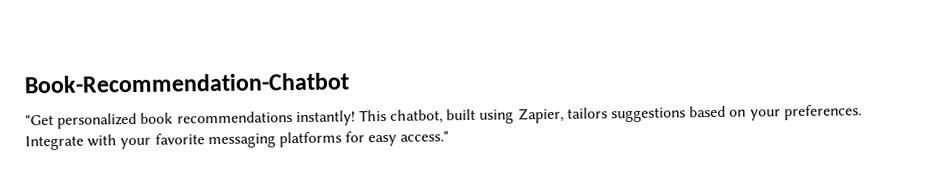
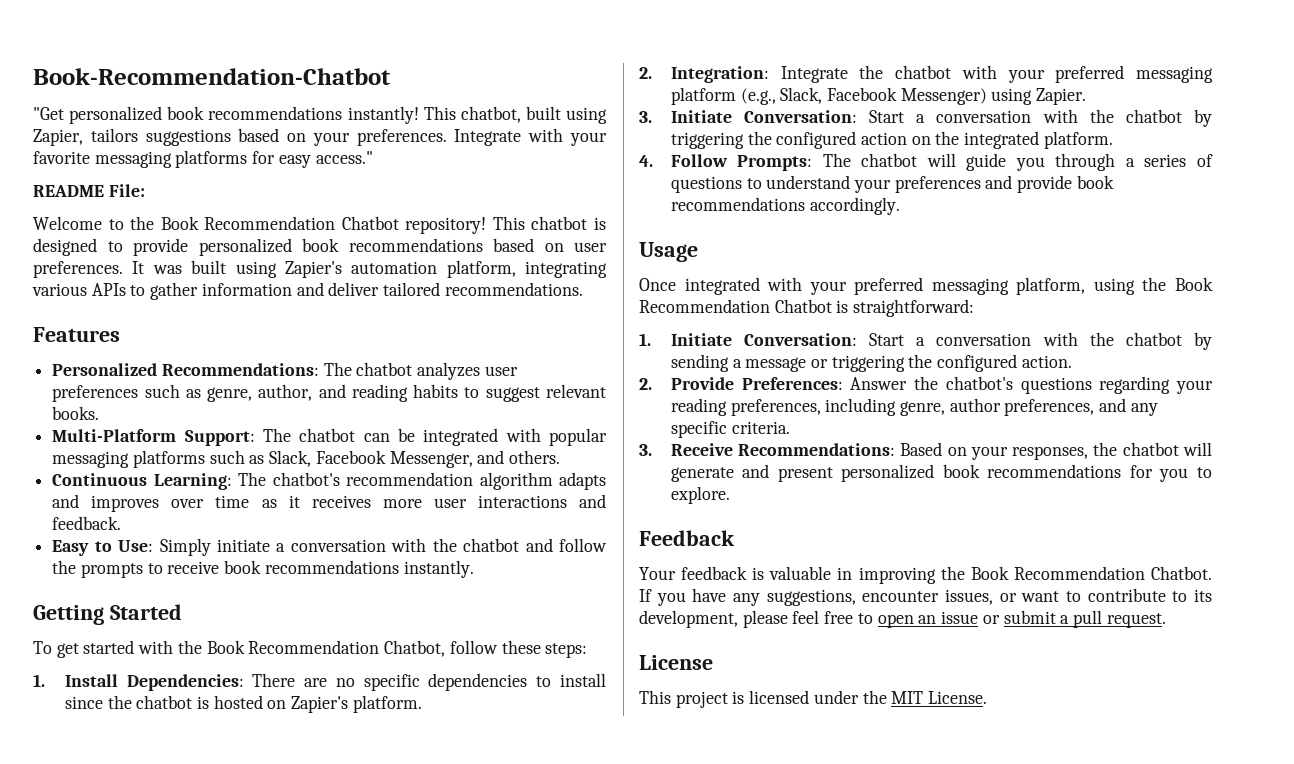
(450, 136) none -> [33,184,145,197] [33,216,606,234] [33,238,607,256] [33,260,607,278] [32,282,583,300] [33,327,120,342] [52,362,518,380] [52,384,606,402] [52,406,100,420] [52,428,607,446] [52,450,561,468] [52,472,606,490] [52,494,606,512] [52,516,122,530] [52,538,607,556] [52,560,474,578] [33,604,182,625] [33,640,588,658] [33,673,606,691] [64,695,422,713] [639,65,1213,83] [670,87,1087,105] [639,109,1212,127] [670,131,1113,149] [639,153,1213,171] [670,175,1114,193] [670,197,900,215] [639,242,698,262] [639,277,1213,295] [639,299,975,317] [639,332,1212,350] [670,354,1072,372] [639,376,1213,394] [670,398,1158,416] [670,421,790,438] [639,442,1212,460] [670,464,1212,482] [670,486,730,504] [639,530,735,546] [639,566,1212,584] [639,588,1212,606] [639,610,1166,628] [639,655,713,670] [639,690,988,708] // README File: // Welcome to the Book Recommendation Chatbot repository! This chatbot is designed to provide personalized book recommendations based on user preferences. It was built using Zapier's automation platform, integrating various APIs to gather information and deliver tailored recommendations. // Features // Personalized Recommendations: The chatbot analyzes user preferences such as genre, author, and reading habits to suggest relevant books. // Multi-Platform Support: The chatbot can be integrated with popular messaging platforms such as Slack, Facebook Messenger, and others. // Continuous Learning: The chatbot's recommendation algorithm adapts and improves over time as it receives more user interactions and feedback. // Easy to Use: Simply initiate a conversation with the chatbot and follow the prompts to receive book recommendations instantly. // Getting Started // To get started with the Book Recommendation Chatbot, follow these steps: // 1. Install Dependencies: There are no specific dependencies to install since the chatbot is hosted on Zapier's platform. // 2. Integration: Integrate the chatbot with your preferred messaging platform (e.g., Slack, Facebook Messenger) using Zapier. // 3. Initiate Conversation: Start a conversation with the chatbot by triggering the configured action on the integrated platform. // 4. Follow Prompts: The chatbot will guide you through a series of questions to understand your preferences and provide book recommendations accordingly. // Usage // Once integrated with your preferred messaging platform, using the Book Recommendation Chatbot is straightforward: // 1. Initiate Conversation: Start a conversation with the chatbot by sending a message or triggering the configured action. // 2. Provide Preferences: Answer the chatbot's questions regarding your reading preferences, including genre, author preferences, and any specific criteria. // 3. Receive Recommendations: Based on your responses, the chatbot will generate and present personalized book recommendations for you to explore. // Feedback // Your feedback is valuable in improving the Book Recommendation Chatbot. If you have any suggestions, encounter issues, or want to contribute to its development, please feel free to open an issue or submit a pull request. // License // This project is licensed under the MIT License.

